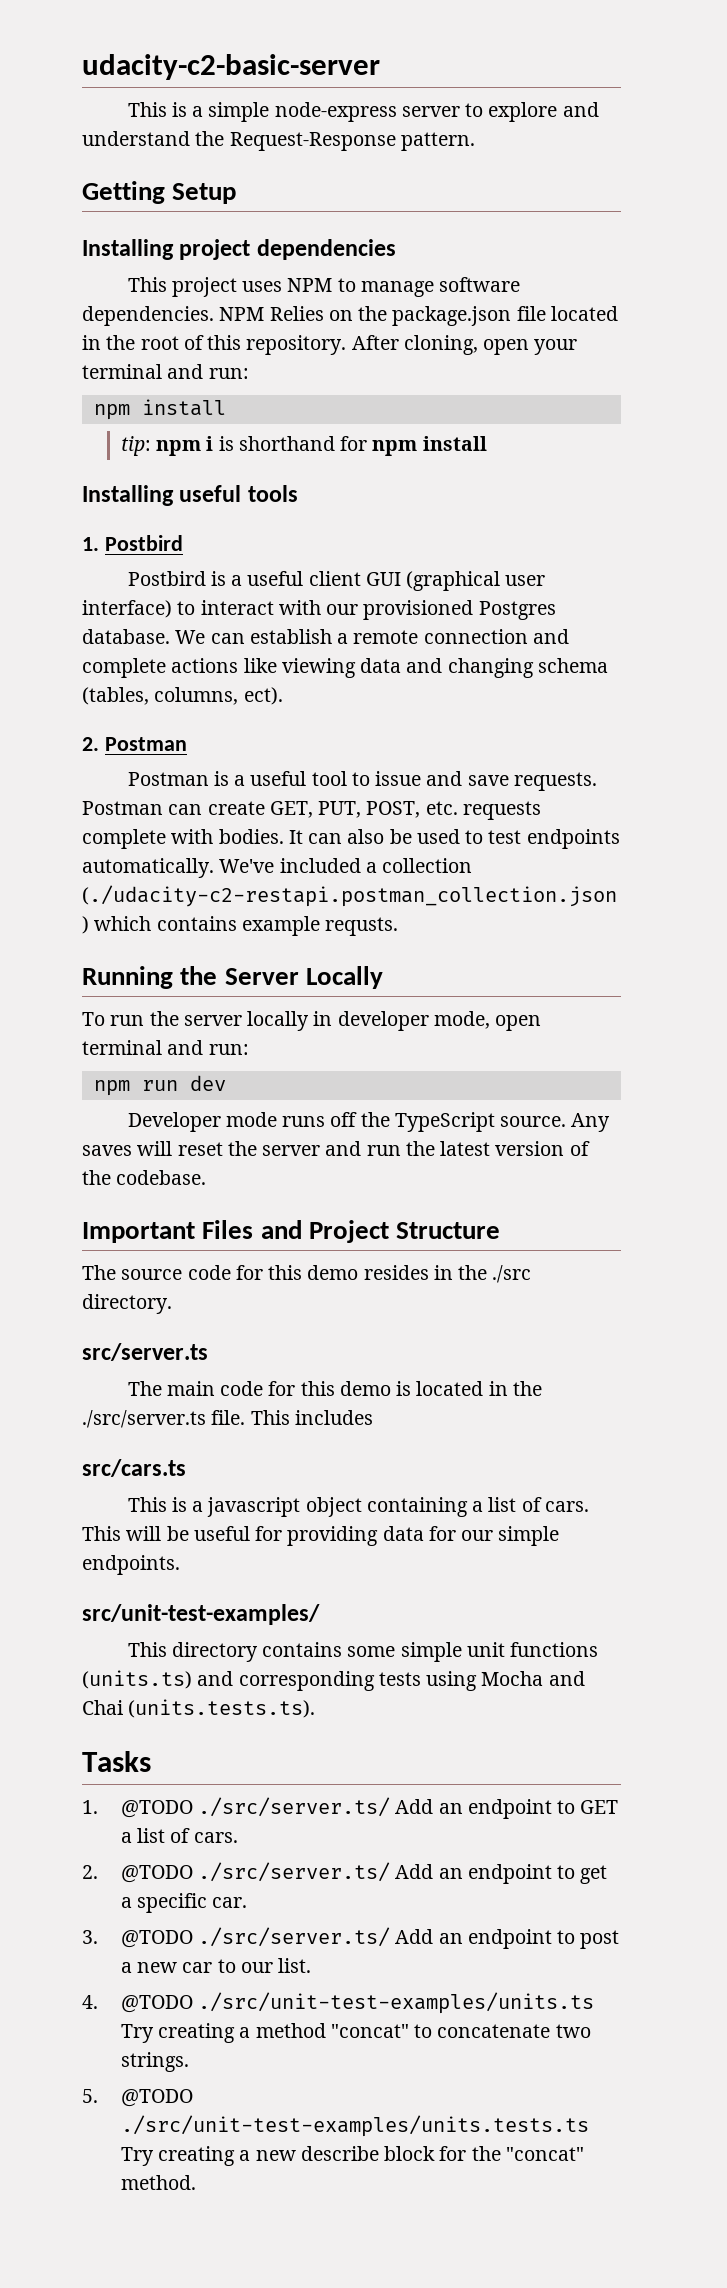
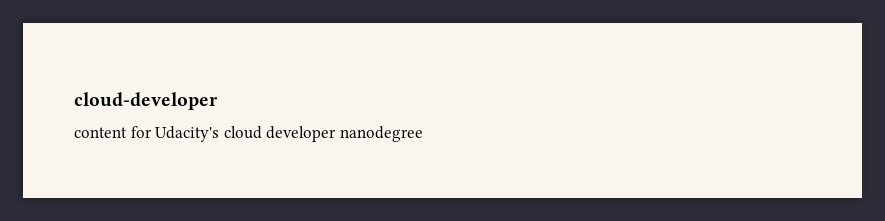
[82,54,380,80] [127,102,599,122] [82,131,475,151] [82,181,237,204] [82,239,396,260] [127,277,521,297] [82,306,618,326] [82,335,578,355] [82,364,249,379] [93,399,226,420] [120,436,487,456] [82,485,298,506] [82,535,183,551] [127,571,546,591] [82,600,556,620] [82,629,569,644] [82,658,608,678] [82,687,283,705] [82,737,187,751] [127,771,598,791] [82,801,541,820] [82,829,620,849] [82,858,473,878] [82,885,617,907] [82,916,399,936] [82,966,383,989] [82,1011,542,1031] [82,1040,249,1055] [93,1075,226,1096] [127,1112,611,1132] [82,1141,590,1156] [82,1170,207,1185] [82,1220,501,1243] [82,1265,532,1283] [82,1294,172,1314] [82,1343,208,1361] [127,1381,543,1396] [82,1410,373,1428] [82,1459,186,1477] [127,1497,590,1517] [82,1526,560,1546] [82,1555,180,1575] [82,1604,320,1625] [127,1642,599,1662] [82,1670,585,1691] [82,1699,316,1718] [82,1751,151,1772] [82,1797,619,1819] [120,1828,238,1843] [82,1862,608,1884] [120,1893,248,1913] [82,1927,620,1949] [120,1958,312,1973] [82,1992,594,2014] [120,2023,591,2043] [120,2052,189,2072] [82,2089,193,2107] [120,2115,589,2137] [120,2146,584,2166] [120,2175,196,2190] udacity-c2-basic-server // This is a simple node-express server to explore and understand the Request-Response pattern. // Getting Setup // Installing project dependencies // This project uses NPM to manage software dependencies. NPM Relies on the package.json file located in the root of this repository. After cloning, open your terminal and run: // npm install // tip: npm i is shorthand for npm install // Installing useful tools // 1. Postbird // Postbird is a useful client GUI (graphical user interface) to interact with our provisioned Postgres database. We can establish a remote connection and complete actions like viewing data and changing schema (tables, columns, ect). // 2. Postman // Postman is a useful tool to issue and save requests. Postman can create GET, PUT, POST, etc. requests complete with bodies. It can also be used to test endpoints automatically. We've included a collection (./udacity-c2-restapi.postman_collection.json ) which contains example requsts. // Running the Server Locally // To run the server locally in developer mode, open terminal and run: // npm run dev // Developer mode runs off the TypeScript source. Any saves will reset the server and run the latest version of the codebase. // Important Files and Project Structure // The source code for this demo resides in the ./src directory. // src/server.ts // The main code for this demo is located in the ./src/server.ts file. This includes // src/cars.ts // This is a javascript object containing a list of cars. This will be useful for providing data for our simple endpoints. // src/unit-test-examples/ // This directory contains some simple unit functions (units.ts) and corresponding tests using Mocha and Chai (units.tests.ts). // Tasks // 1. @TODO ./src/server.ts/ Add an endpoint to GET a list of cars. // 2. @TODO ./src/server.ts/ Add an endpoint to get a specific car. // 3. @TODO ./src/server.ts/ Add an endpoint to post a new car to our list. // 4. @TODO ./src/unit-test-examples/units.ts Try creating a method "concat" to concatenate two strings. // 5. @TODO ./src/unit-test-examples/units.tests.ts Try creating a new describe block for the "concat" method. -> [74,92,218,110] [74,126,423,142] cloud-developer // content for Udacity's cloud developer nanodegree

